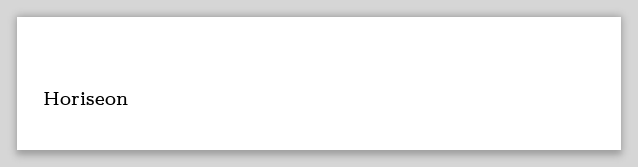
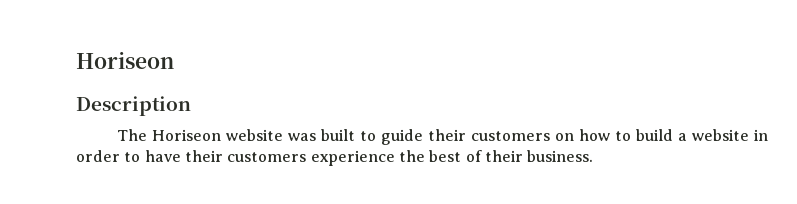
[43,92,128,105] Horiseon -> [76,51,174,69] [76,96,191,116] [116,129,768,145] [76,150,594,166] Horiseon // Description // The Horiseon website was built to guide their customers on how to build a website in order to have their customers experience the best of their business.

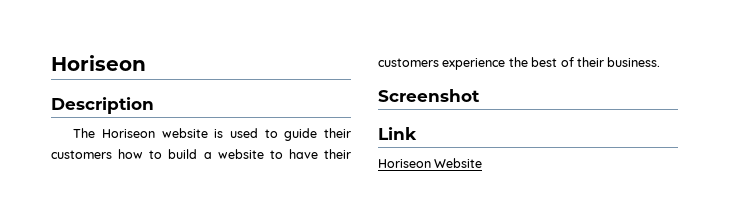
[287,129,355,141] was built -> [214,128,258,138] is used
[554,133,574,141] on -> (112, 154) none
[753,129,768,141] [76,150,120,162] in order -> (264, 154) none
(594, 156) none -> [378,89,480,102] [378,127,417,140] [378,158,483,168] // Screenshot // Link // Horiseon Website

